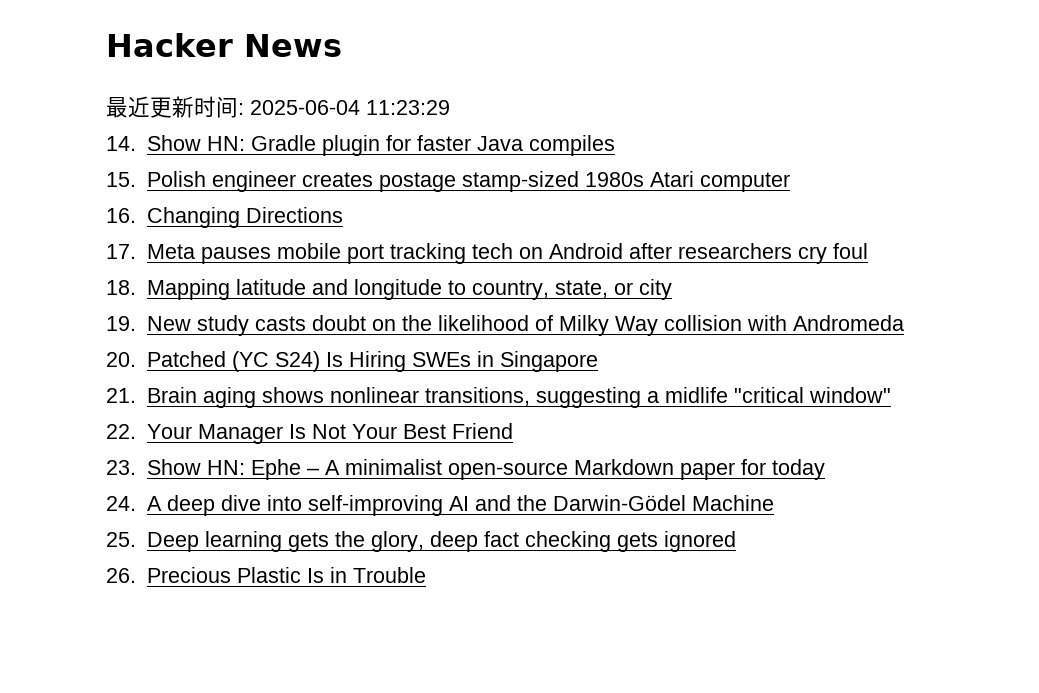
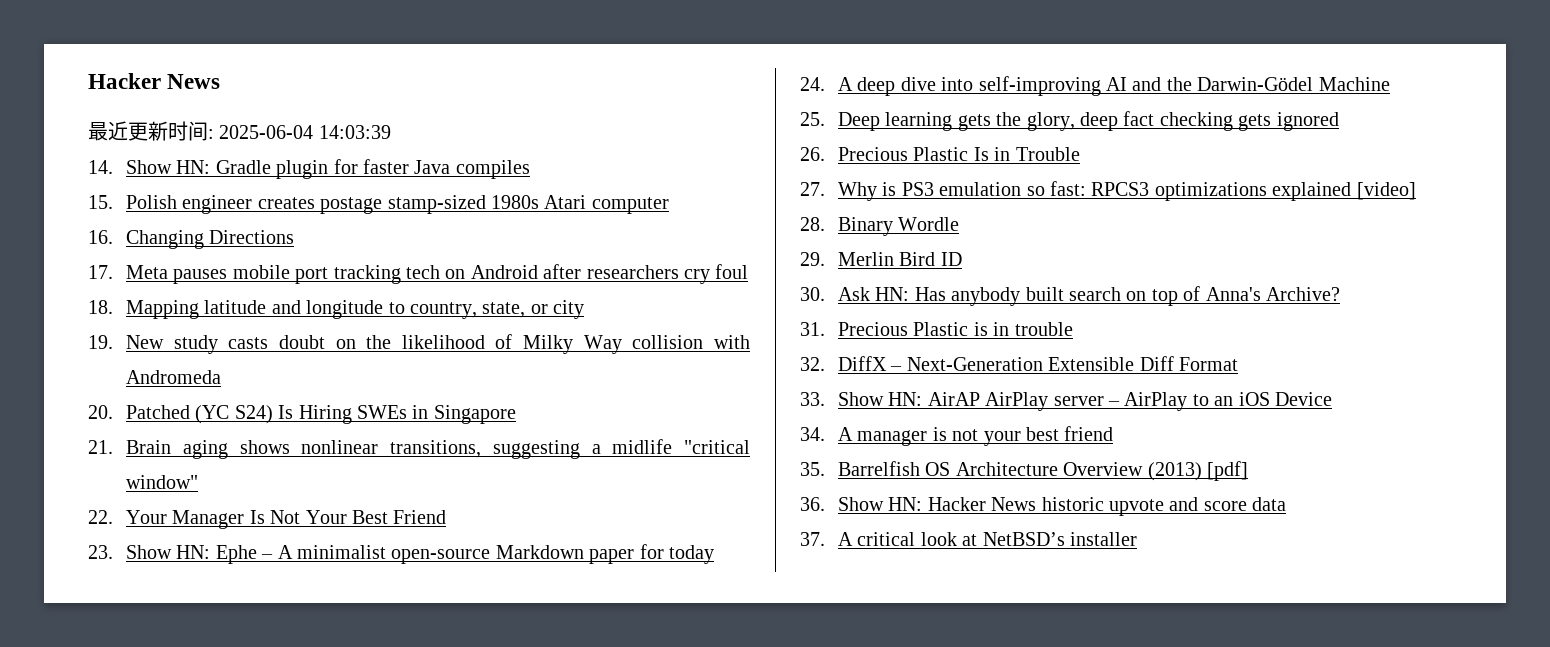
[366,100,450,115] 11:23:29 -> [318,125,391,139] 14:03:39
(426, 575) none -> [800,181,1416,201] [800,217,960,236] [800,252,962,266] [800,286,1341,306] [800,322,1073,336] [800,356,1239,371] [800,392,1333,411] [800,426,1114,446] [800,461,1249,481] [800,497,1287,516] [800,532,1138,546] // 27. Why is PS3 emulation so fast: RPCS3 optimizations explained [video] // 28. Binary Wordle // 29. Merlin Bird ID // 30. Ask HN: Has anybody built search on top of Anna's Archive? // 31. Precious Plastic is in trouble // 32. DiffX – Next-Generation Extensible Diff Format // 33. Show HN: AirAP AirPlay server – AirPlay to an iOS Device // 34. A manager is not your best friend // 35. Barrelfish OS Architecture Overview (2013) [pdf] // 36. Show HN: Hacker News historic upvote and score data // 37. A critical look at NetBSD’s installer

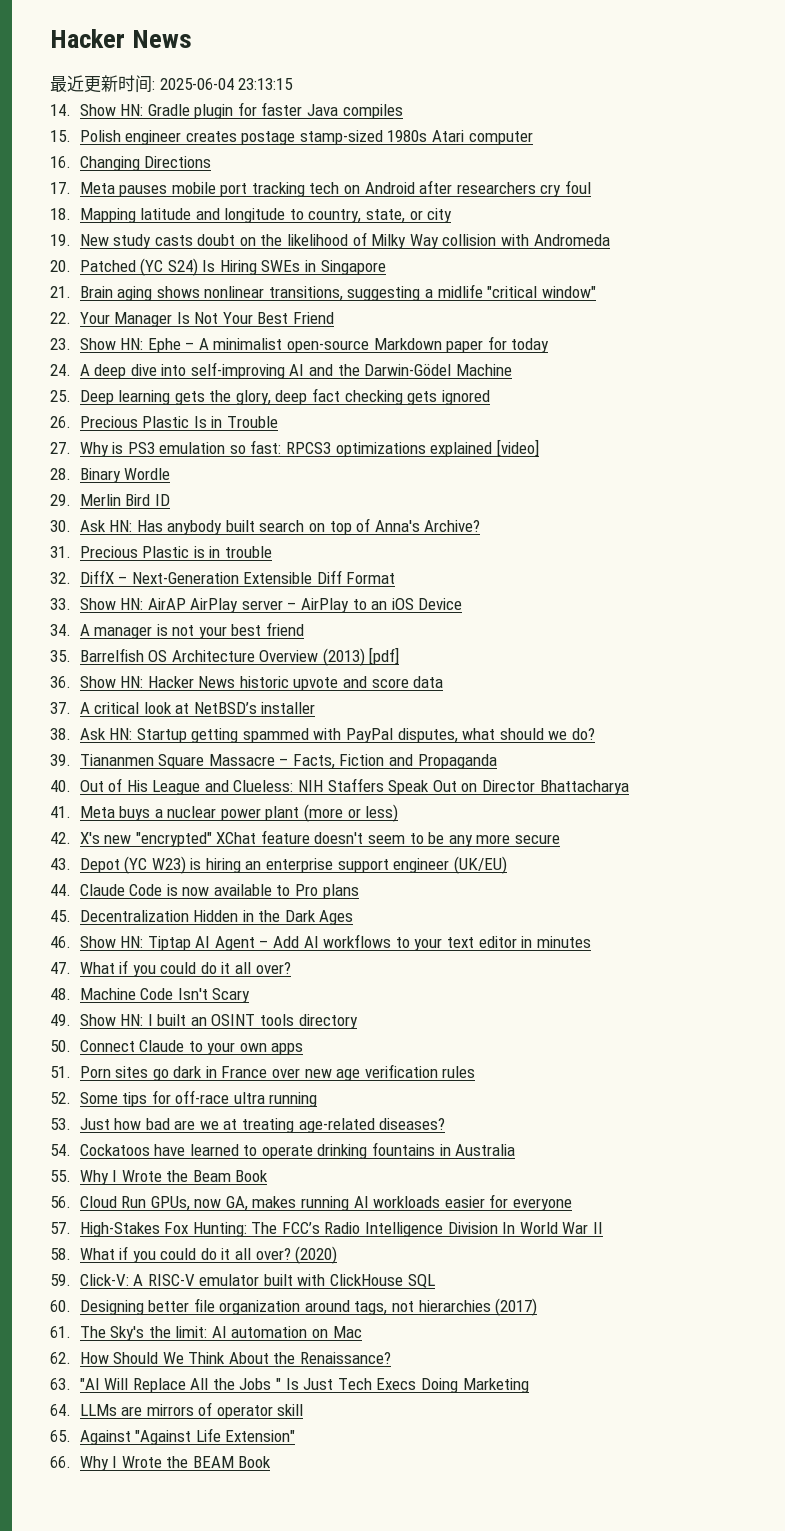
[318,125,391,139] 14:03:39 -> [238,78,294,90] 23:13:15
(1138, 539) none -> [50,728,595,743] [50,754,497,769] [50,778,629,795] [50,804,399,822] [50,830,560,847] [50,856,507,874] [50,884,359,899] [50,910,354,925] [50,934,591,951] [50,960,291,977] [50,988,251,1003] [50,1014,358,1029] [50,1040,304,1055] [50,1064,476,1081] [50,1090,318,1107] [50,1118,446,1133] [50,1142,516,1159] [50,1170,269,1185] [50,1194,572,1211] [50,1222,603,1237] [50,1246,338,1264] [50,1274,435,1288] [50,1298,538,1316] [50,1326,362,1341] [50,1352,392,1364] [50,1378,529,1393] [50,1402,304,1419] [50,1428,296,1445] [50,1456,272,1471] // 38. Ask HN: Startup getting spammed with PayPal disputes, what should we do? // 39. Tiananmen Square Massacre – Facts, Fiction and Propaganda // 40. Out of His League and Clueless: NIH Staffers Speak Out on Director Bhattacharya // 41. Meta buys a nuclear power plant (more or less) // 42. X's new "encrypted" XChat feature doesn't seem to be any more secure // 43. Depot (YC W23) is hiring an enterprise support engineer (UK/EU) // 44. Claude Code is now available to Pro plans // 45. Decentralization Hidden in the Dark Ages // 46. Show HN: Tiptap AI Agent – Add AI workflows to your text editor in minutes // 47. What if you could do it all over? // 48. Machine Code Isn't Scary // 49. Show HN: I built an OSINT tools directory // 50. Connect Claude to your own apps // 51. Porn sites go dark in France over new age verification rules // 52. Some tips for off-race ultra running // 53. Just how bad are we at treating age-related diseases? // 54. Cockatoos have learned to operate drinking fountains in Australia // 55. Why I Wrote the Beam Book // 56. Cloud Run GPUs, now GA, makes running AI workloads easier for everyone // 57. High-Stakes Fox Hunting: The FCC’s Radio Intelligence Division In World War II // 58. What if you could do it all over? (2020) // 59. Click-V: A RISC-V emulator built with ClickHouse SQL // 60. Designing better file organization around tags, not hierarchies (2017) // 61. The Sky's the limit: AI automation on Mac // 62. How Should We Think About the Renaissance? // 63. "AI Will Replace All the Jobs " Is Just Tech Execs Doing Marketing // 64. LLMs are mirrors of operator skill // 65. Against "Against Life Extension" // 66. Why I Wrote the BEAM Book

